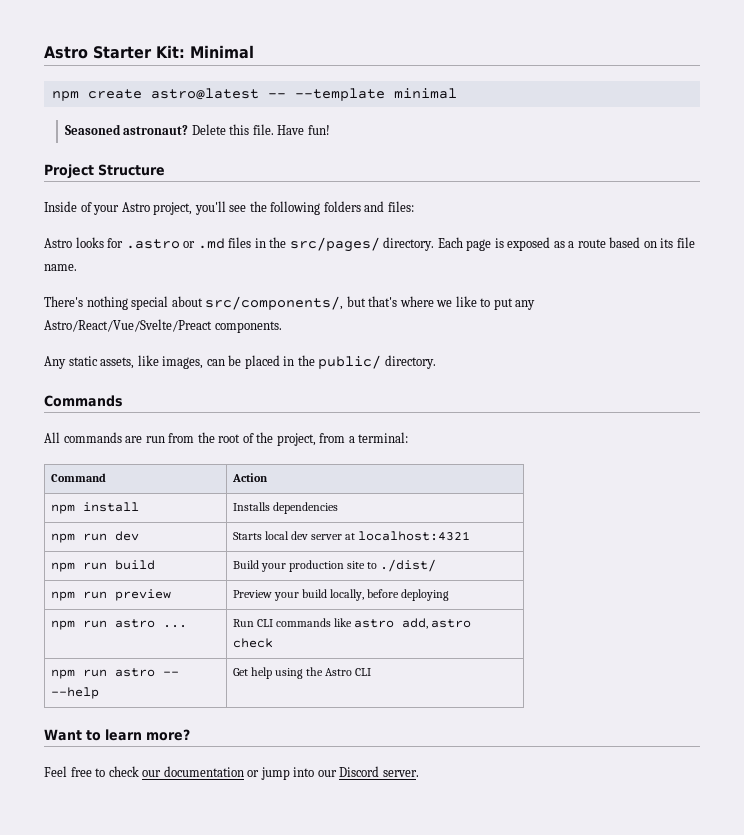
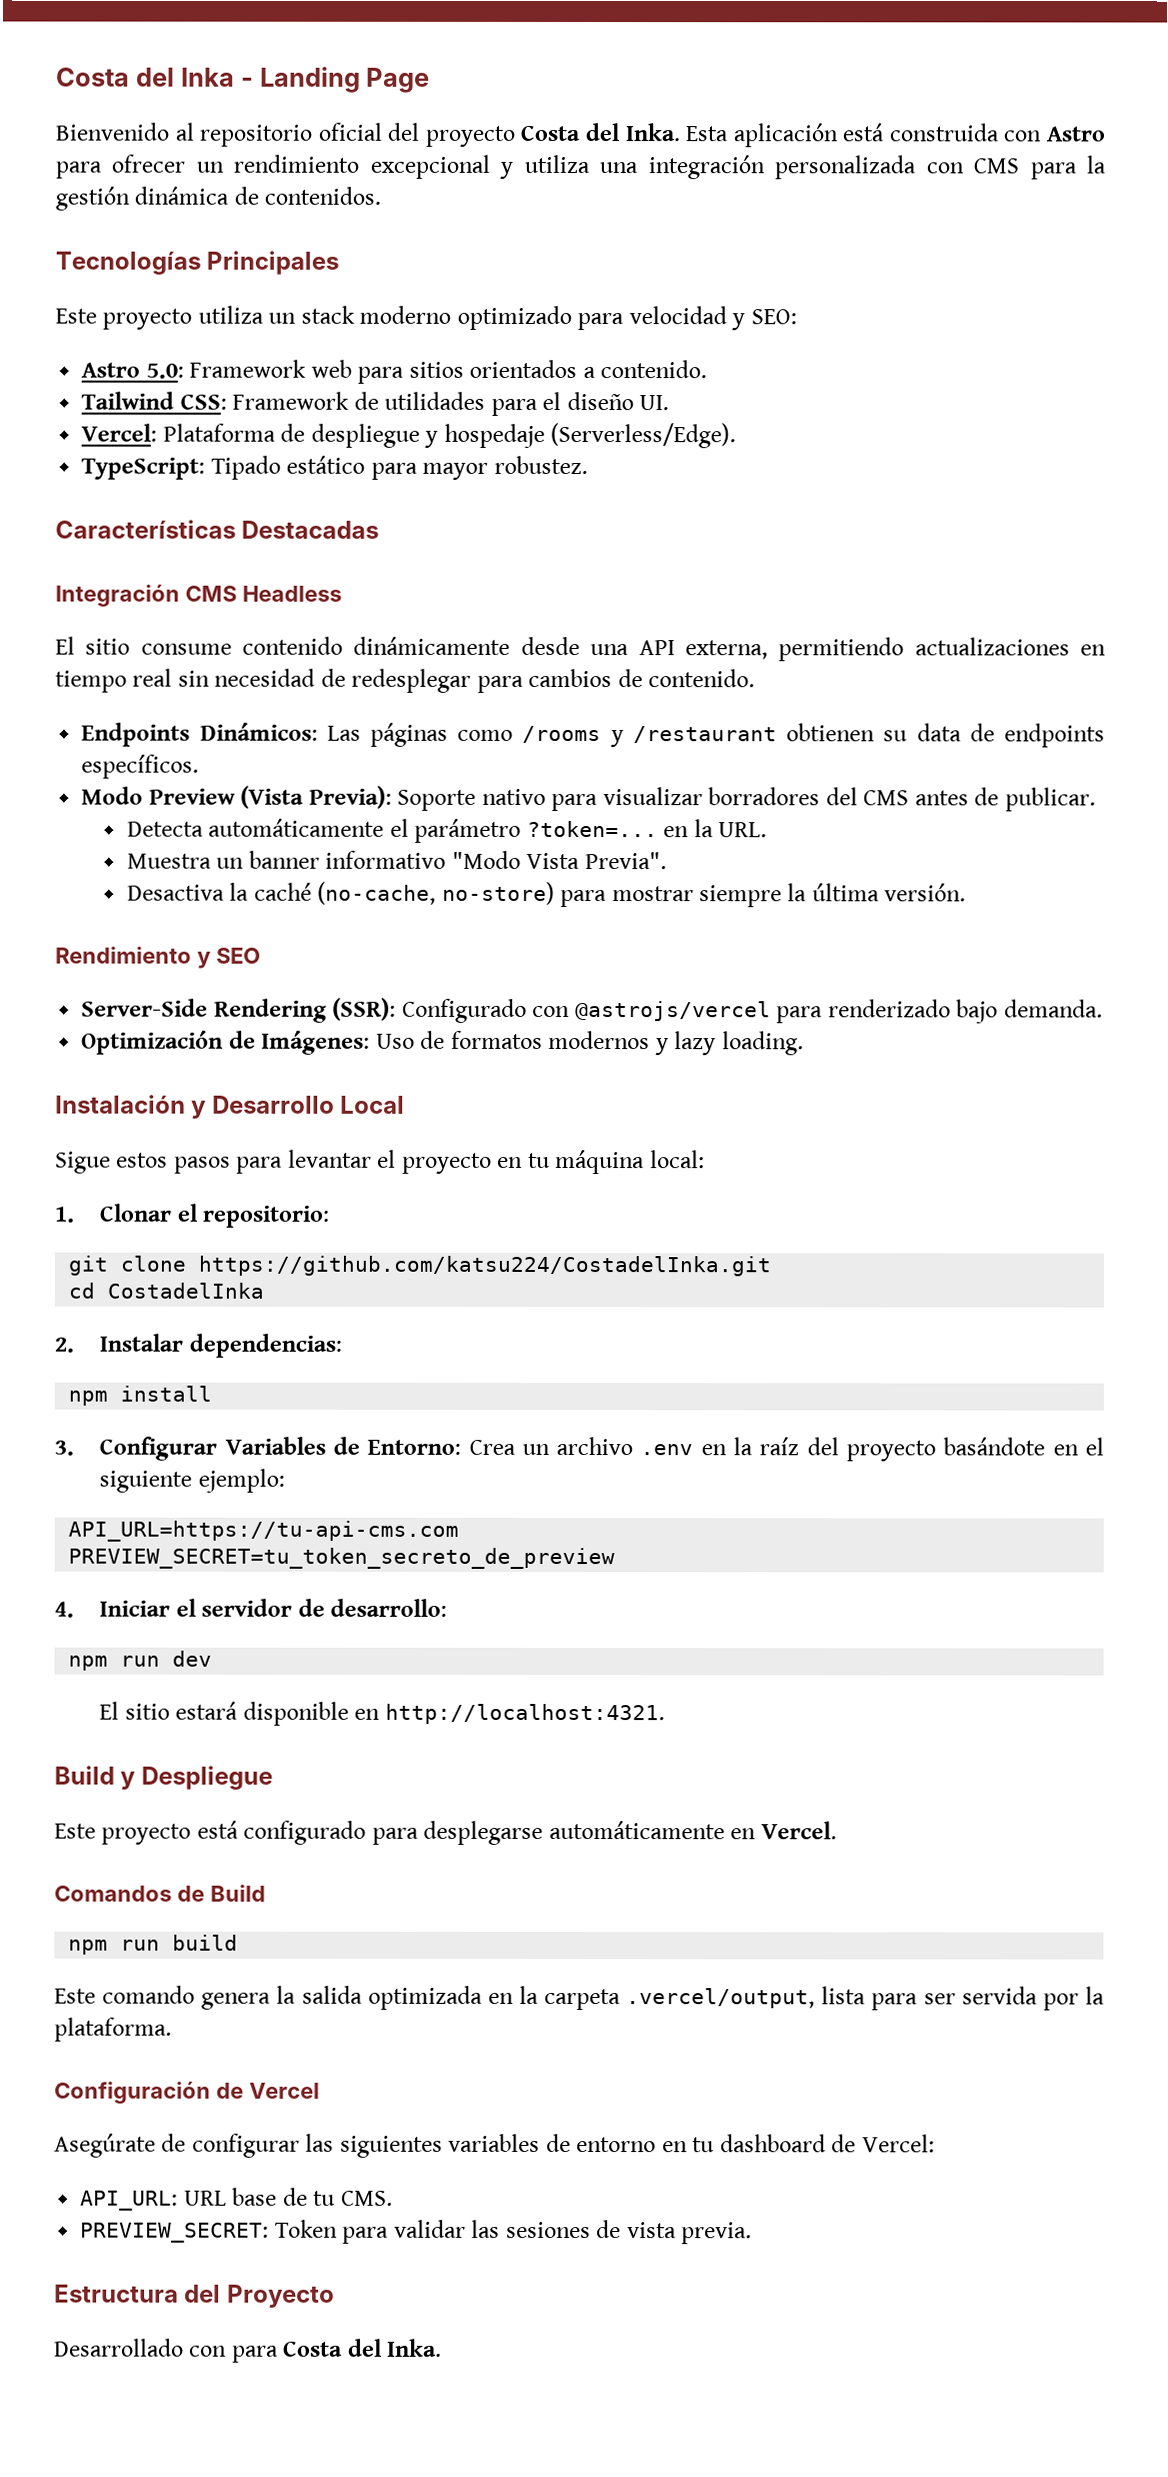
[44,45,254,59] [51,88,457,101] [64,124,330,135] [44,164,165,179] [44,201,414,215] [44,237,695,252] [44,264,77,271] [44,296,536,310] [44,319,282,333] [44,355,436,369] [44,395,123,407] [44,432,409,446] [50,473,106,482] [231,473,268,482] [50,502,139,514] [232,502,338,514] [50,531,139,543] [232,531,471,541] [50,560,155,572] [232,559,437,572] [50,589,171,601] [232,589,450,601] [50,619,187,630] [232,618,472,629] [232,638,273,648] [50,668,179,679] [50,687,99,699] [232,667,372,679] [44,729,190,741] [44,766,419,780] Astro Starter Kit: Minimal // npm create astro@latest -- --template minimal // Seasoned astronaut? Delete this file. Have fun! // Project Structure // Inside of your Astro project, you'll see the following folders and files: // Astro looks for .astro or .md files in the src/pages/ directory. Each page is exposed as a route based on its file name. // There's nothing special about src/components/, but that's where we like to put any Astro/React/Vue/Svelte/Preact components. // Any static assets, like images, can be placed in the public/ directory. // Commands // All commands are run from the root of the project, from a terminal: // Command | Action // npm install | Installs dependencies // npm run dev | Starts local dev server at localhost:4321 // npm run build | Build your production site to ./dist/ // npm run preview | Preview your build locally, before deploying // npm run astro ... | Run CLI commands like astro add, astro check // npm run astro -- --help | Get help using the Astro CLI // Want to learn more? // Feel free to check our documentation or jump into our Discord server. -> [56,66,431,93] [55,122,1105,148] [55,154,1106,180] [55,186,382,211] [55,250,340,275] [55,305,797,331] [81,359,708,384] [81,391,670,416] [81,422,737,449] [81,455,588,480] [55,519,380,539] [55,584,342,607] [55,636,1106,662] [55,668,756,693] [81,722,1106,748] [81,754,200,779] [81,785,1096,812] [126,818,767,843] [126,850,667,870] [126,881,967,908] [55,946,261,969] [81,997,1103,1024] [81,1030,804,1056] [55,1094,406,1119] [55,1149,705,1175] [55,1203,331,1228] [68,1255,772,1277] [68,1282,265,1299] [54,1333,342,1358] [68,1385,213,1406] [54,1436,1105,1462] [99,1468,285,1493] [68,1520,460,1542] [68,1547,616,1570] [54,1598,448,1618] [68,1650,213,1671] [99,1701,665,1726] [54,1765,273,1790] [54,1820,837,1845] [54,1884,266,1902] [68,1934,239,1955] [54,1985,1105,2011] [54,2017,172,2042] [54,2081,320,2104] [54,2133,935,2158] [80,2187,393,2211] [80,2219,753,2245] [54,2284,335,2308] [54,2338,443,2363] Costa del Inka - Landing Page // Bienvenido al repositorio oficial del proyecto Costa del Inka. Esta aplicación está construida con Astro para ofrecer un rendimiento excepcional y utiliza una integración personalizada con CMS para la gestión dinámica de contenidos. // Tecnologías Principales // Este proyecto utiliza un stack moderno optimizado para velocidad y SEO: // Astro 5.0: Framework web para sitios orientados a contenido. // Tailwind CSS: Framework de utilidades para el diseño UI. // Vercel: Plataforma de despliegue y hospedaje (Serverless/Edge). // TypeScript: Tipado estático para mayor robustez. // Características Destacadas // Integración CMS Headless // El sitio consume contenido dinámicamente desde una API externa, permitiendo actualizaciones en tiempo real sin necesidad de redesplegar para cambios de contenido. // Endpoints Dinámicos: Las páginas como /rooms y /restaurant obtienen su data de endpoints específicos. // Modo Preview (Vista Previa): Soporte nativo para visualizar borradores del CMS antes de publicar. // Detecta automáticamente el parámetro ?token=... en la URL. // Muestra un banner informativo "Modo Vista Previa". // Desactiva la caché (no-cache, no-store) para mostrar siempre la última versión. // Rendimiento y SEO // Server-Side Rendering (SSR): Configurado con @astrojs/vercel para renderizado bajo demanda. // Optimización de Imágenes: Uso de formatos modernos y lazy loading. // Instalación y Desarrollo Local // Sigue estos pasos para levantar el proyecto en tu máquina local: // 1. Clonar el repositorio: // git clone https://github.com/katsu224/CostadelInka.git // cd CostadelInka // 2. Instalar dependencias: // npm install // 3. Configurar Variables de Entorno: Crea un archivo .env en la raíz del proyecto basándote en el siguiente ejemplo: // API_URL=https://tu-api-cms.com // PREVIEW_SECRET=tu_token_secreto_de_preview // 4. Iniciar el servidor de desarrollo: // npm run dev // El sitio estará disponible en http://localhost:4321. // Build y Despliegue // Este proyecto está configurado para desplegarse automáticamente en Vercel. // Comandos de Build // npm run build // Este comando genera la salida optimizada en la carpeta .vercel/output, lista para ser servida por la plataforma. // Configuración de Vercel // Asegúrate de configurar las siguientes variables de entorno en tu dashboard de Vercel: // API_URL: URL base de tu CMS. // PREVIEW_SECRET: Token para validar las sesiones de vista previa. // Estructura del Proyecto // Desarrollado con para Costa del Inka.

